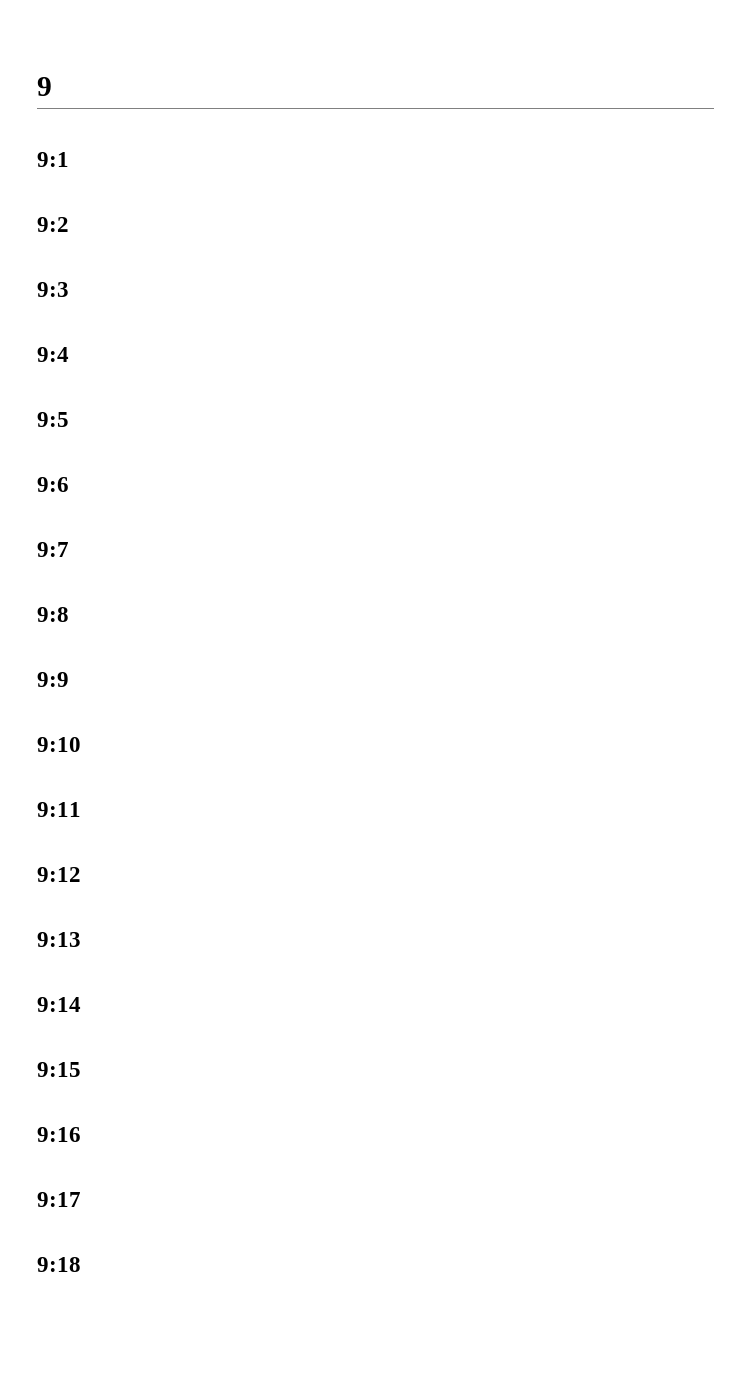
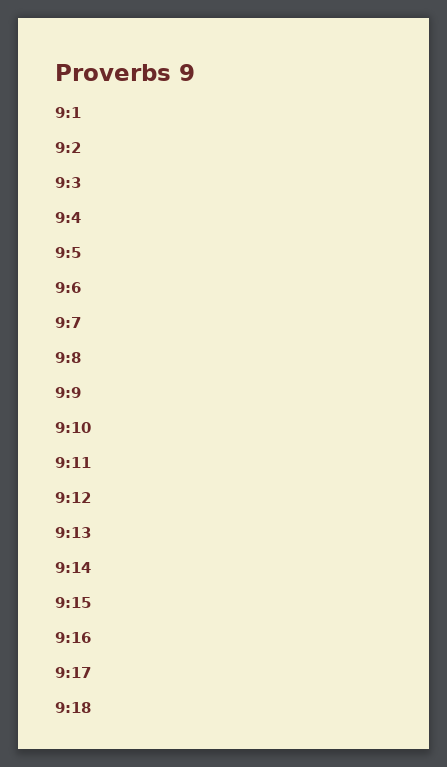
(37, 86) none -> [55,64,171,81] Proverbs

